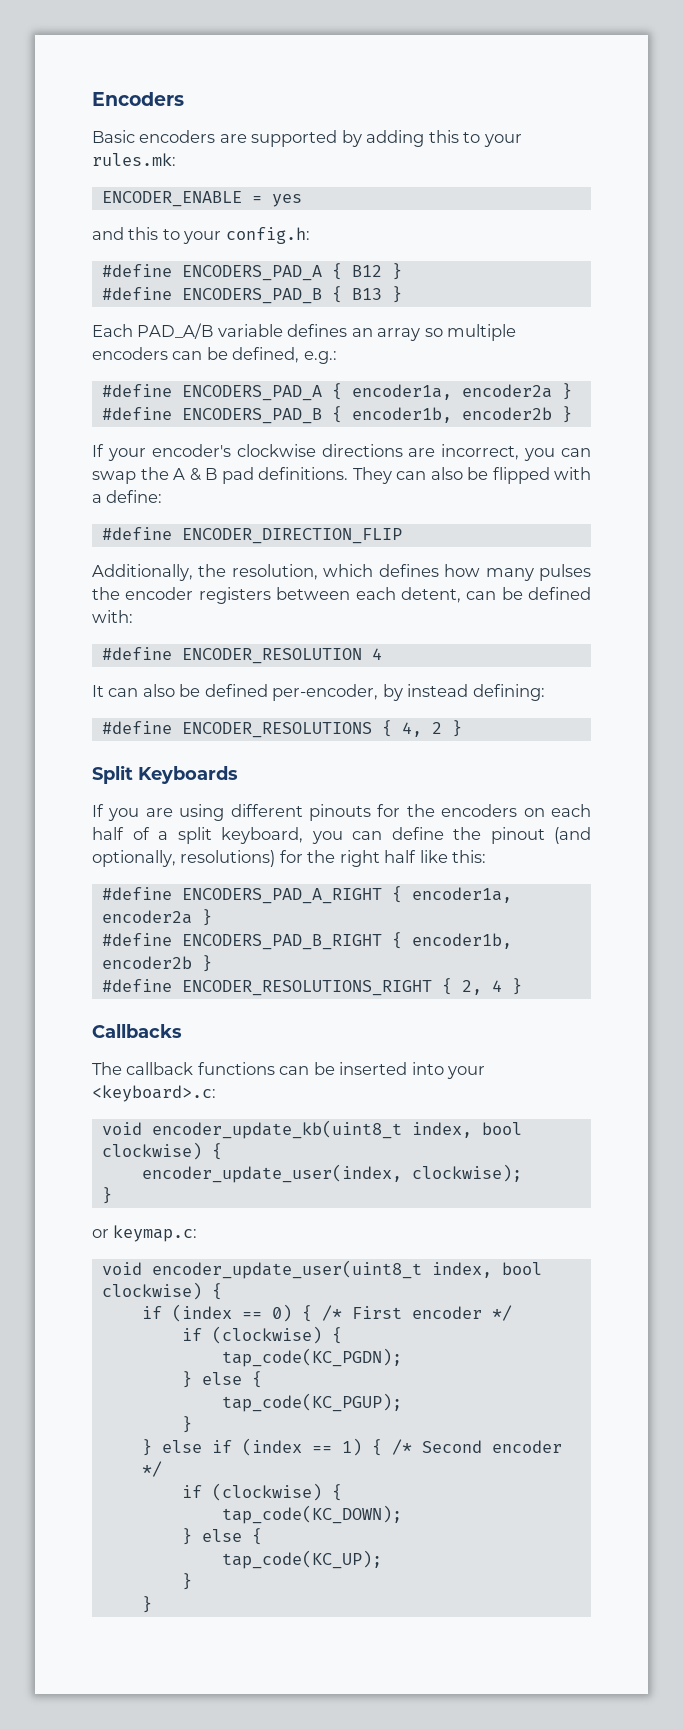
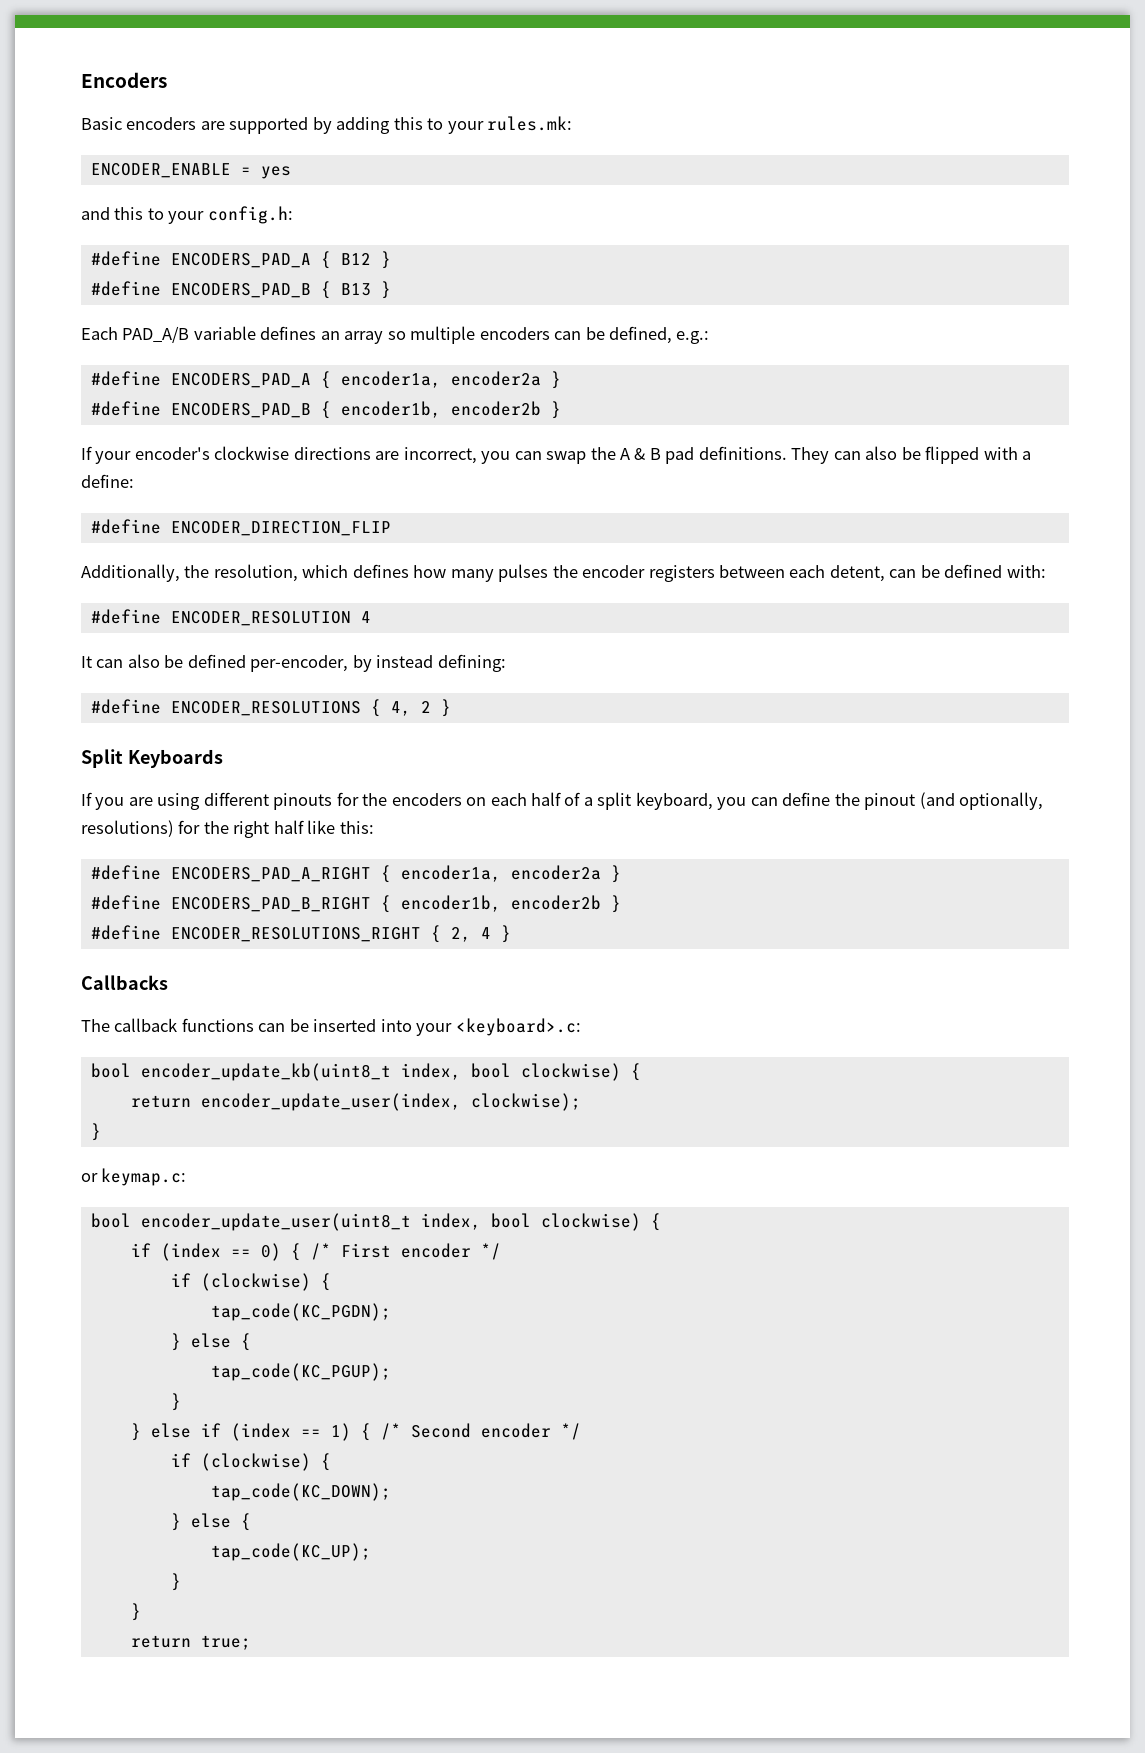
[101,1122,142,1135] void -> [90,1063,131,1078] bool
(222, 1151) none -> [130,1095,191,1108] return
[101,1262,142,1275] void -> [90,1213,131,1228] bool
(152, 1604) none -> [130,1635,251,1650] // return true;

